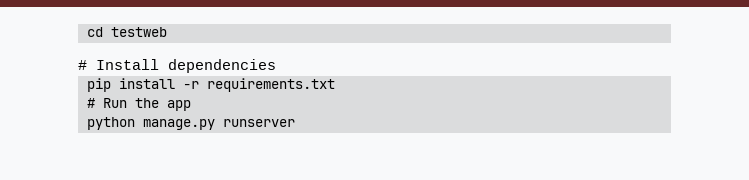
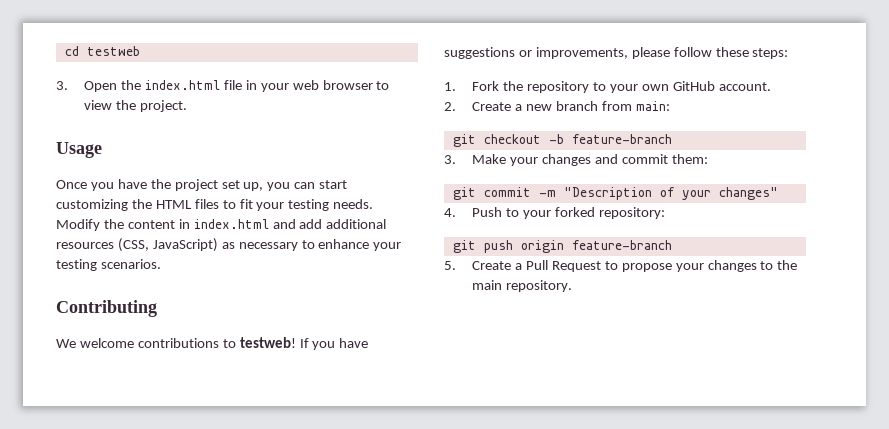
[78,59,276,73] [87,78,335,92] [87,98,191,111] [87,117,295,130] # Install dependencies // pip install -r requirements.txt // # Run the app // python manage.py runserver -> [56,80,390,92] [84,100,187,112] [56,142,102,158] [56,179,348,191] [56,199,374,211] [56,219,387,231] [56,238,402,252] [56,259,161,271] [56,300,157,317] [56,337,369,350] [444,47,789,59] [444,81,771,93] [444,101,670,111] [452,134,672,147] [444,154,708,166] [452,187,778,200] [444,207,665,219] [452,240,672,253] [444,260,798,272] [472,280,573,292] 3. Open the index.html file in your web browser to view the project. // Usage // Once you have the project set up, you can start customizing the HTML files to fit your testing needs. Modify the content in index.html and add additional resources (CSS, JavaScript) as necessary to enhance your testing scenarios. // Contributing // We welcome contributions to testweb! If you have suggestions or improvements, please follow these steps: // 1. Fork the repository to your own GitHub account. // 2. Create a new branch from main: // git checkout -b feature-branch // 3. Make your changes and commit them: // git commit -m "Description of your changes" // 4. Push to your forked repository: // git push origin feature-branch // 5. Create a Pull Request to propose your changes to the main repository.

